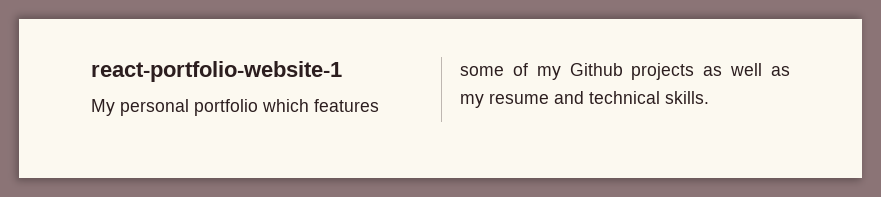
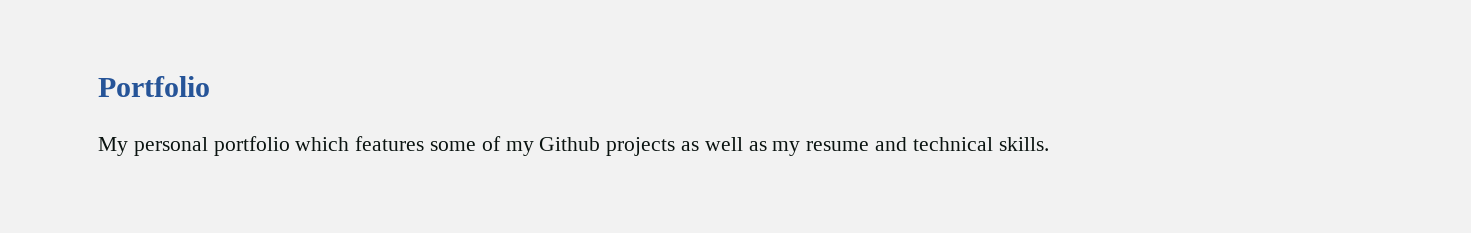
[91,61,342,82] react-portfolio-website-1 -> [98,76,210,97] Portfolio

